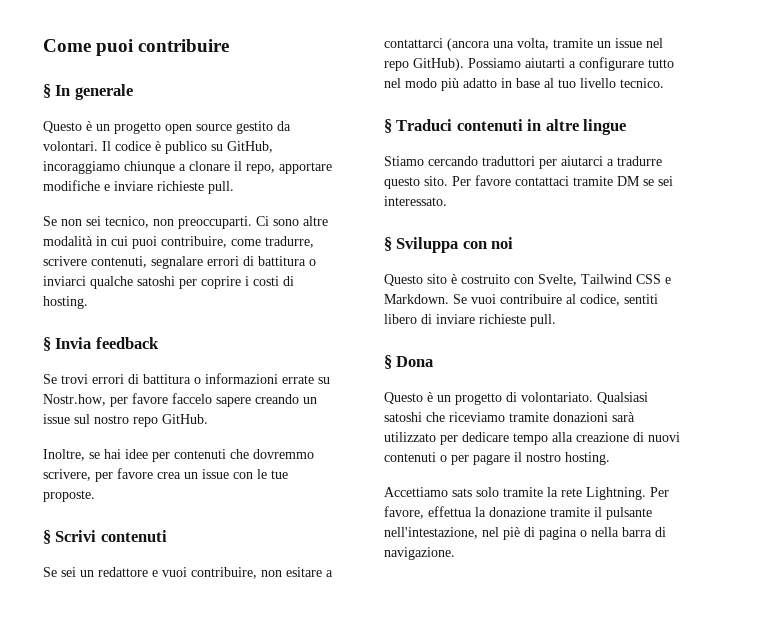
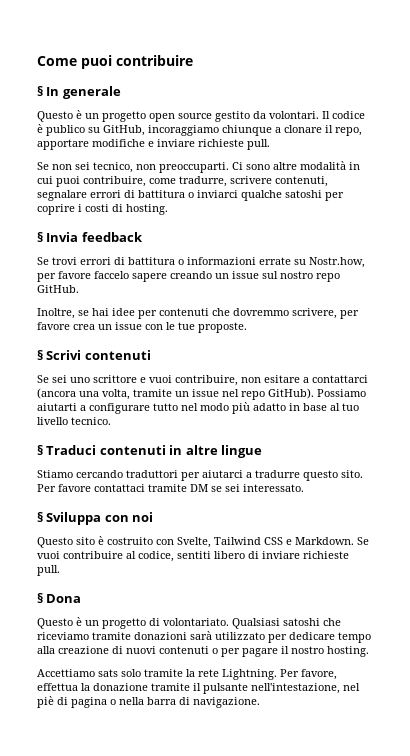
[80,567,148,577] un redattore -> [70,375,137,383] uno scrittore

